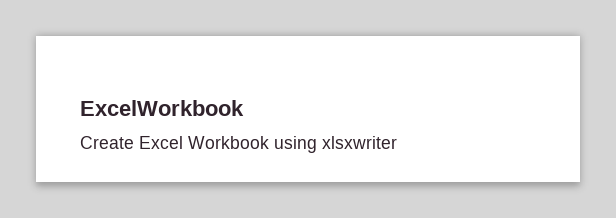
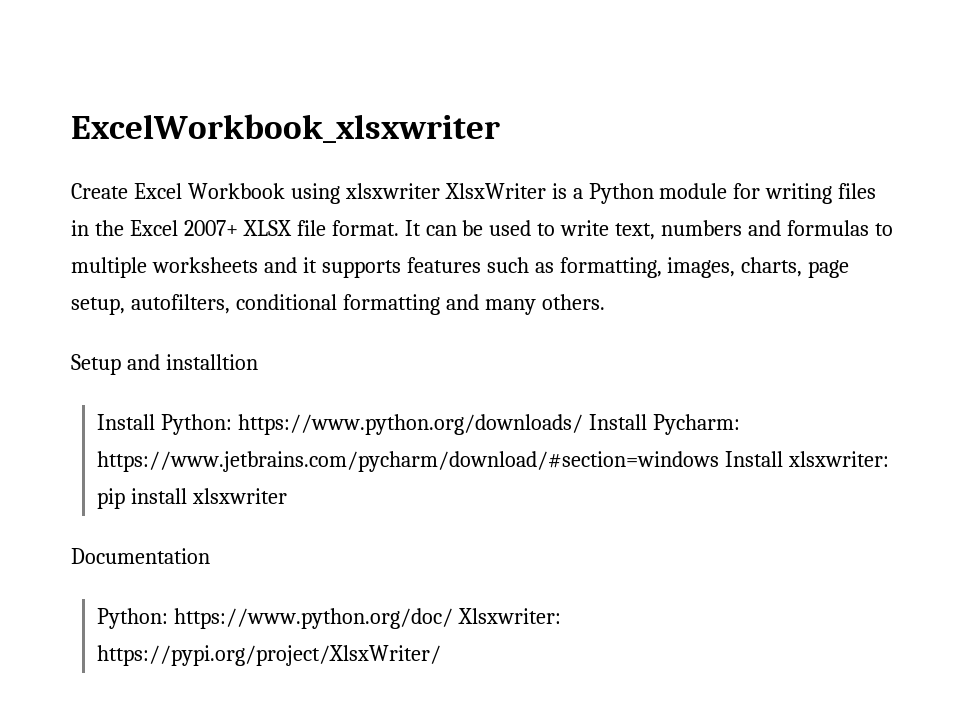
[80,100,244,116] ExcelWorkbook -> [71,114,500,143] ExcelWorkbook_xlsxwriter
(397, 142) none -> [444,183,877,204] [71,220,893,240] [71,257,850,278] [71,294,605,315] [71,354,258,375] [97,414,741,435] [97,451,890,472] [97,488,288,509] [71,548,210,564] [97,608,562,629] [97,645,442,666] XlsxWriter is a Python module for writing files in the Excel 2007+ XLSX file format. It can be used to write text, numbers and formulas to multiple worksheets and it supports features such as formatting, images, charts, page setup, autofilters, conditional formatting and many others. // Setup and installtion // Install Python: https://www.python.org/downloads/ Install Pycharm: https://www.jetbrains.com/pycharm/download/#section=windows Install xlsxwriter: pip install xlsxwriter // Documentation // Python: https://www.python.org/doc/ Xlsxwriter: https://pypi.org/project/XlsxWriter/

